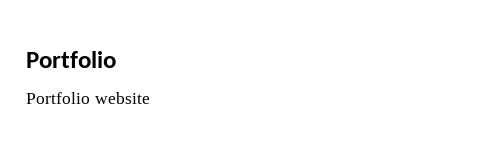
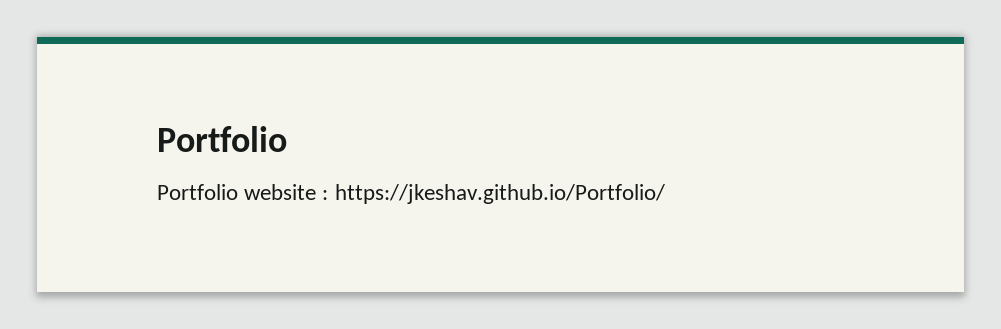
(150, 98) none -> [322,184,665,204] : https://jkeshav.github.io/Portfolio/

